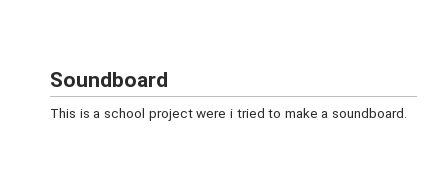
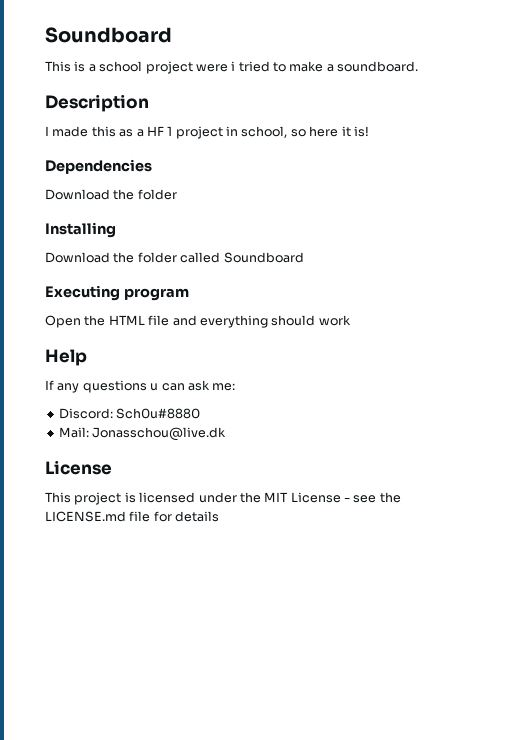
(408, 113) none -> [45,94,149,112] [45,126,369,139] [45,159,152,174] [45,189,177,200] [45,222,116,238] [45,252,304,263] [45,285,189,301] [45,315,351,328] [45,349,87,366] [45,380,236,393] [58,408,201,419] [58,427,227,441] [45,460,112,475] [45,492,401,505] [45,511,220,522] // Description // I made this as a HF 1 project in school, so here it is! // Dependencies // Download the folder // Installing // Download the folder called Soundboard // Executing program // Open the HTML file and everything should work // Help // If any questions u can ask me: // Discord: Sch0u#8880 // Mail: Jonasschou@live.dk // License // This project is licensed under the MIT License - see the LICENSE.md file for details

